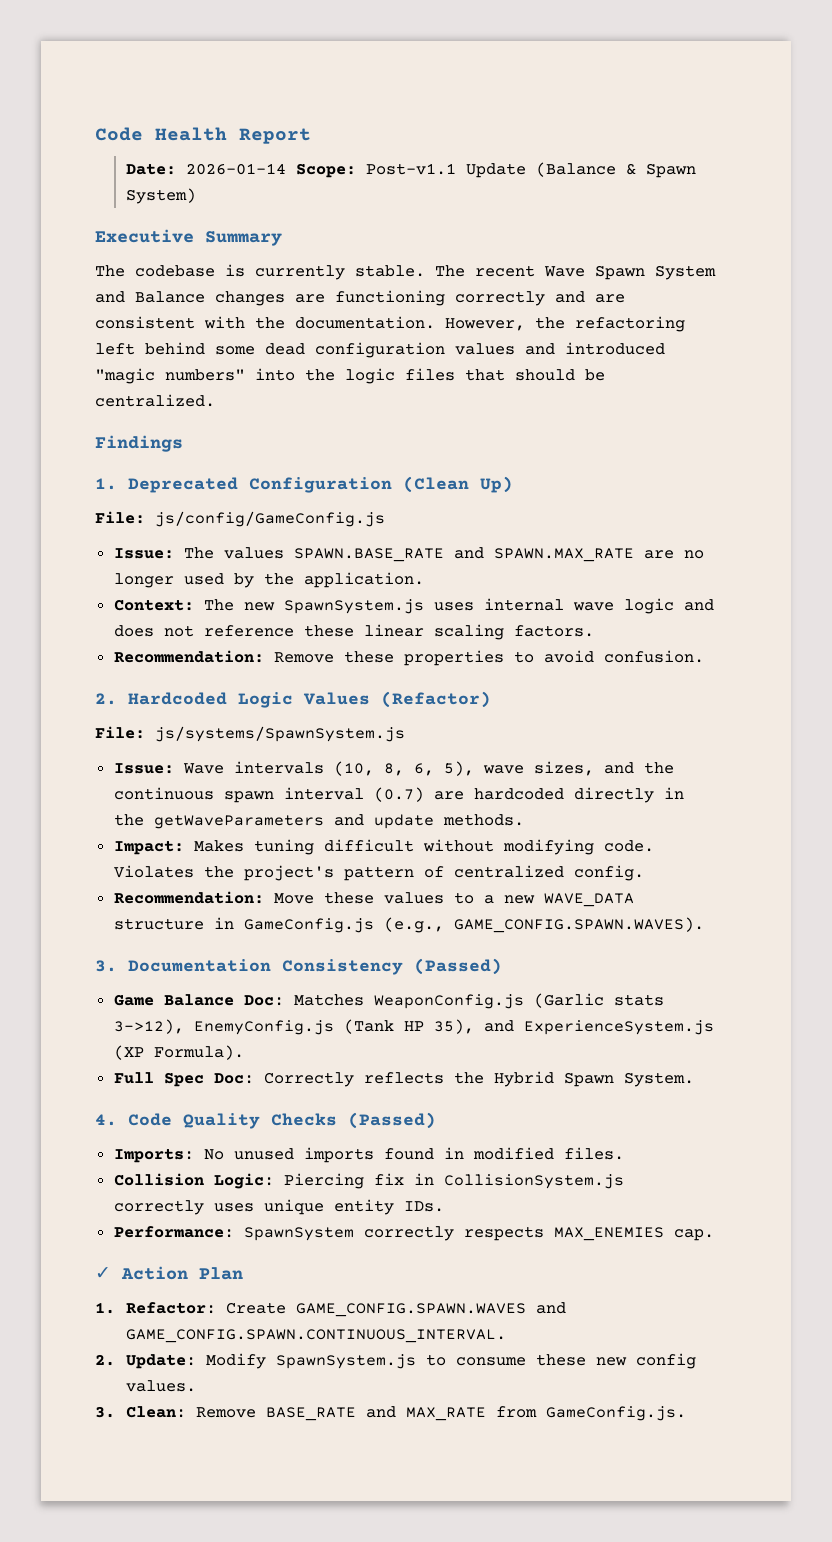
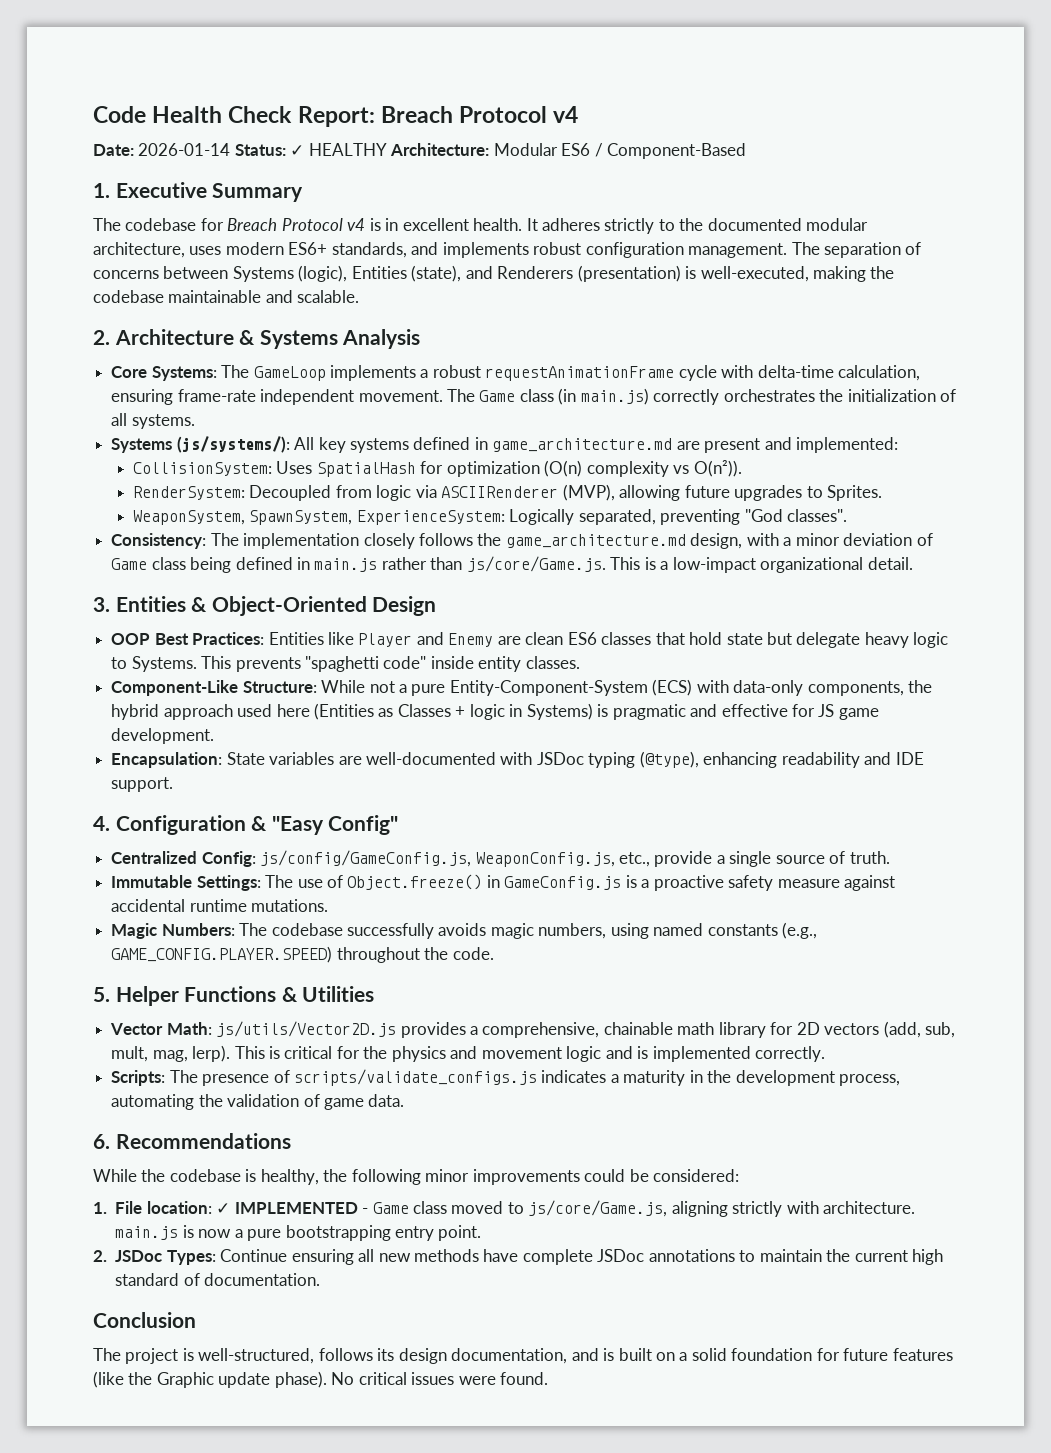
[239,128,311,144] [125,162,696,178] [125,188,196,204] [95,229,282,246] [95,264,716,280] [95,290,625,306] [95,316,685,332] [95,342,665,358] [95,368,605,384] [95,394,215,407] [95,435,183,452] [95,476,513,493] [95,511,385,527] [113,547,704,562] [113,572,424,588] [113,598,714,614] [113,624,594,640] [113,650,704,666] [95,691,491,708] [95,726,405,742] [113,761,674,776] [113,787,684,803] [113,814,524,829] [113,839,654,855] [113,865,644,881] [113,891,634,907] [113,917,704,933] [95,958,502,975] [113,993,664,1009] [113,1019,714,1035] [113,1045,244,1060] [113,1071,694,1087] [95,1112,436,1129] [113,1147,624,1163] [113,1173,624,1189] [113,1199,444,1215] [113,1226,714,1241] [95,1266,243,1280] [95,1302,566,1317] [125,1329,506,1343] [95,1353,696,1369] [125,1380,196,1392] [95,1406,686,1421] Report // Date: 2026-01-14 Scope: Post-v1.1 Update (Balance & Spawn System) // Executive Summary // The codebase is currently stable. The recent Wave Spawn System and Balance changes are functioning correctly and are consistent with the documentation. However, the refactoring left behind some dead configuration values and introduced "magic numbers" into the logic files that should be centralized. // Findings // 1. Deprecated Configuration (Clean Up) // File: js/config/GameConfig.js // Issue: The values SPAWN.BASE_RATE and SPAWN.MAX_RATE are no longer used by the application. // Context: The new SpawnSystem.js uses internal wave logic and does not reference these linear scaling factors. // Recommendation: Remove these properties to avoid confusion. // 2. Hardcoded Logic Values (Refactor) // File: js/systems/SpawnSystem.js // Issue: Wave intervals (10, 8, 6, 5), wave sizes, and the continuous spawn interval (0.7) are hardcoded directly in the getWaveParameters and update methods. // Impact: Makes tuning difficult without modifying code. Violates the project's pattern of centralized config. // Recommendation: Move these values to a new WAVE_DATA structure in GameConfig.js (e.g., GAME_CONFIG.SPAWN.WAVES). // 3. Documentation Consistency (Passed) // Game Balance Doc: Matches WeaponConfig.js (Garlic stats 3->12), EnemyConfig.js (Tank HP 35), and ExperienceSystem.js (XP Formula). // Full Spec Doc: Correctly reflects the Hybrid Spawn System. // 4. Code Quality Checks (Passed) // Imports: No unused imports found in modified files. // Collision Logic: Piercing fix in CollisionSystem.js correctly uses unique entity IDs. // Performance: SpawnSystem correctly respects MAX_ENEMIES cap. // ✓ Action Plan // 1. Refactor: Create GAME_CONFIG.SPAWN.WAVES and GAME_CONFIG.SPAWN.CONTINUOUS_INTERVAL. // 2. Update: Modify SpawnSystem.js to consume these new config values. // 3. Clean: Remove BASE_RATE and MAX_RATE from GameConfig.js. -> [228,106,579,127] [93,143,747,159] [93,182,304,202] [93,218,869,234] [93,242,922,258] [93,265,895,282] [93,290,360,303] [93,329,421,349] [111,365,921,381] [111,388,957,405] [111,413,195,429] [111,436,899,453] [132,460,742,477] [132,484,882,501] [132,509,848,525] [111,533,933,549] [111,556,913,573] [93,596,437,616] [111,632,949,648] [111,656,580,672] [111,679,933,696] [111,703,879,720] [111,728,215,744] [111,751,924,768] [111,777,174,792] [93,815,399,835] [111,850,890,867] [111,874,896,891] [111,899,329,912] [111,922,818,939] [111,946,494,963] [93,986,375,1006] [110,1021,956,1038] [111,1045,825,1062] [111,1069,901,1086] [111,1094,405,1110] [93,1133,291,1149] [93,1169,740,1185] [93,1200,916,1217] [115,1225,482,1241] [93,1249,944,1265] [115,1273,321,1286] [93,1312,196,1328] [93,1348,953,1364] [93,1371,549,1388] Check Report: Breach Protocol v4 // Date: 2026-01-14 Status: ✓ HEALTHY Architecture: Modular ES6 / Component-Based // 1. Executive Summary // The codebase for Breach Protocol v4 is in excellent health. It adheres strictly to the documented modular architecture, uses modern ES6+ standards, and implements robust configuration management. The separation of concerns between Systems (logic), Entities (state), and Renderers (presentation) is well-executed, making the codebase maintainable and scalable. // 2. Architecture & Systems Analysis // Core Systems: The GameLoop implements a robust requestAnimationFrame cycle with delta-time calculation, ensuring frame-rate independent movement. The Game class (in main.js) correctly orchestrates the initialization of all systems. // Systems (js/systems/): All key systems defined in game_architecture.md are present and implemented: // CollisionSystem: Uses SpatialHash for optimization (O(n) complexity vs O(n²)). // RenderSystem: Decoupled from logic via ASCIIRenderer (MVP), allowing future upgrades to Sprites. // WeaponSystem, SpawnSystem, ExperienceSystem: Logically separated, preventing "God classes". // Consistency: The implementation closely follows the game_architecture.md design, with a minor deviation of Game class being defined in main.js rather than js/core/Game.js. This is a low-impact organizational detail. // 3. Entities & Object-Oriented Design // OOP Best Practices: Entities like Player and Enemy are clean ES6 classes that hold state but delegate heavy logic to Systems. This prevents "spaghetti code" inside entity classes. // Component-Like Structure: While not a pure Entity-Component-System (ECS) with data-only components, the hybrid approach used here (Entities as Classes + logic in Systems) is pragmatic and effective for JS game development. // Encapsulation: State variables are well-documented with JSDoc typing (@type), enhancing readability and IDE support. // 4. Configuration & "Easy Config" // Centralized Config: js/config/GameConfig.js, WeaponConfig.js, etc., provide a single source of truth. // Immutable Settings: The use of Object.freeze() in GameConfig.js is a proactive safety measure against accidental runtime mutations. // Magic Numbers: The codebase successfully avoids magic numbers, using named constants (e.g., GAME_CONFIG.PLAYER.SPEED) throughout the code. // 5. Helper Functions & Utilities // Vector Math: js/utils/Vector2D.js provides a comprehensive, chainable math library for 2D vectors (add, sub, mult, mag, lerp). This is critical for the physics and movement logic and is implemented correctly. // Scripts: The presence of scripts/validate_configs.js indicates a maturity in the development process, automating the validation of game data. // 6. Recommendations // While the codebase is healthy, the following minor improvements could be considered: // 1. File location: ✓ IMPLEMENTED - Game class moved to js/core/Game.js, aligning strictly with architecture. main.js is now a pure bootstrapping entry point. // 2. JSDoc Types: Continue ensuring all new methods have complete JSDoc annotations to maintain the current high standard of documentation. // Conclusion // The project is well-structured, follows its design documentation, and is built on a solid foundation for future features (like the Graphic update phase). No critical issues were found.

